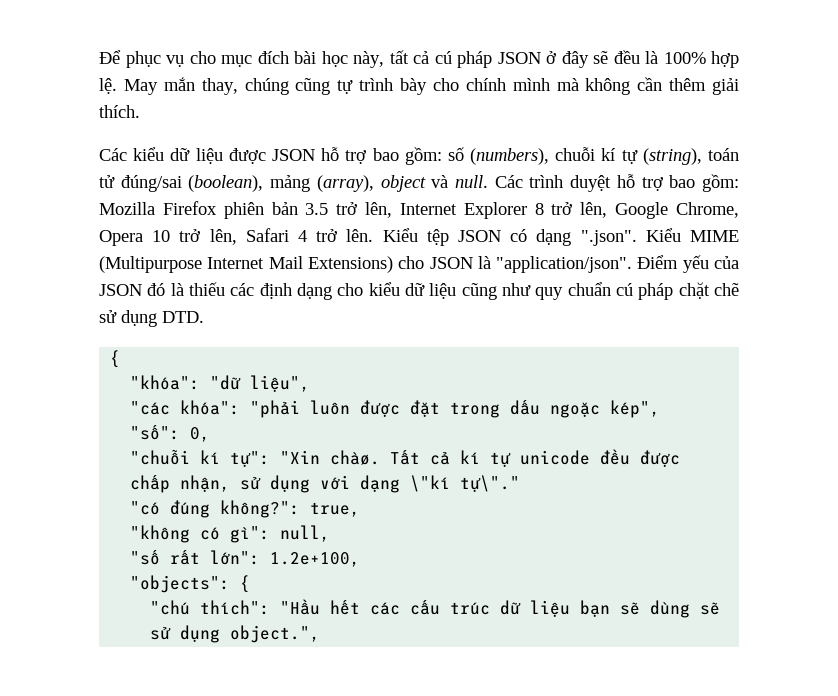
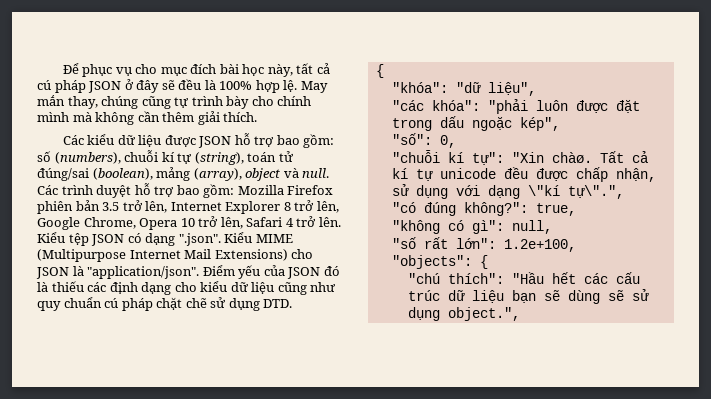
[460,475,521,492] tự\"." -> [567,185,624,199] tự\".",

